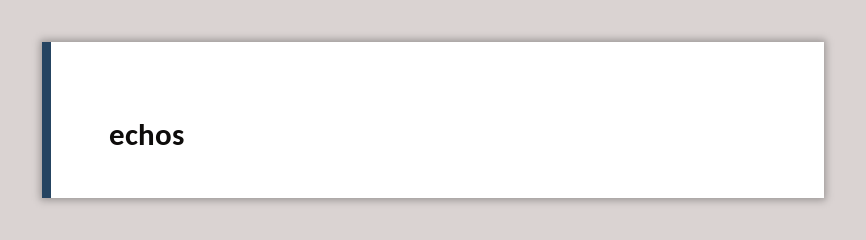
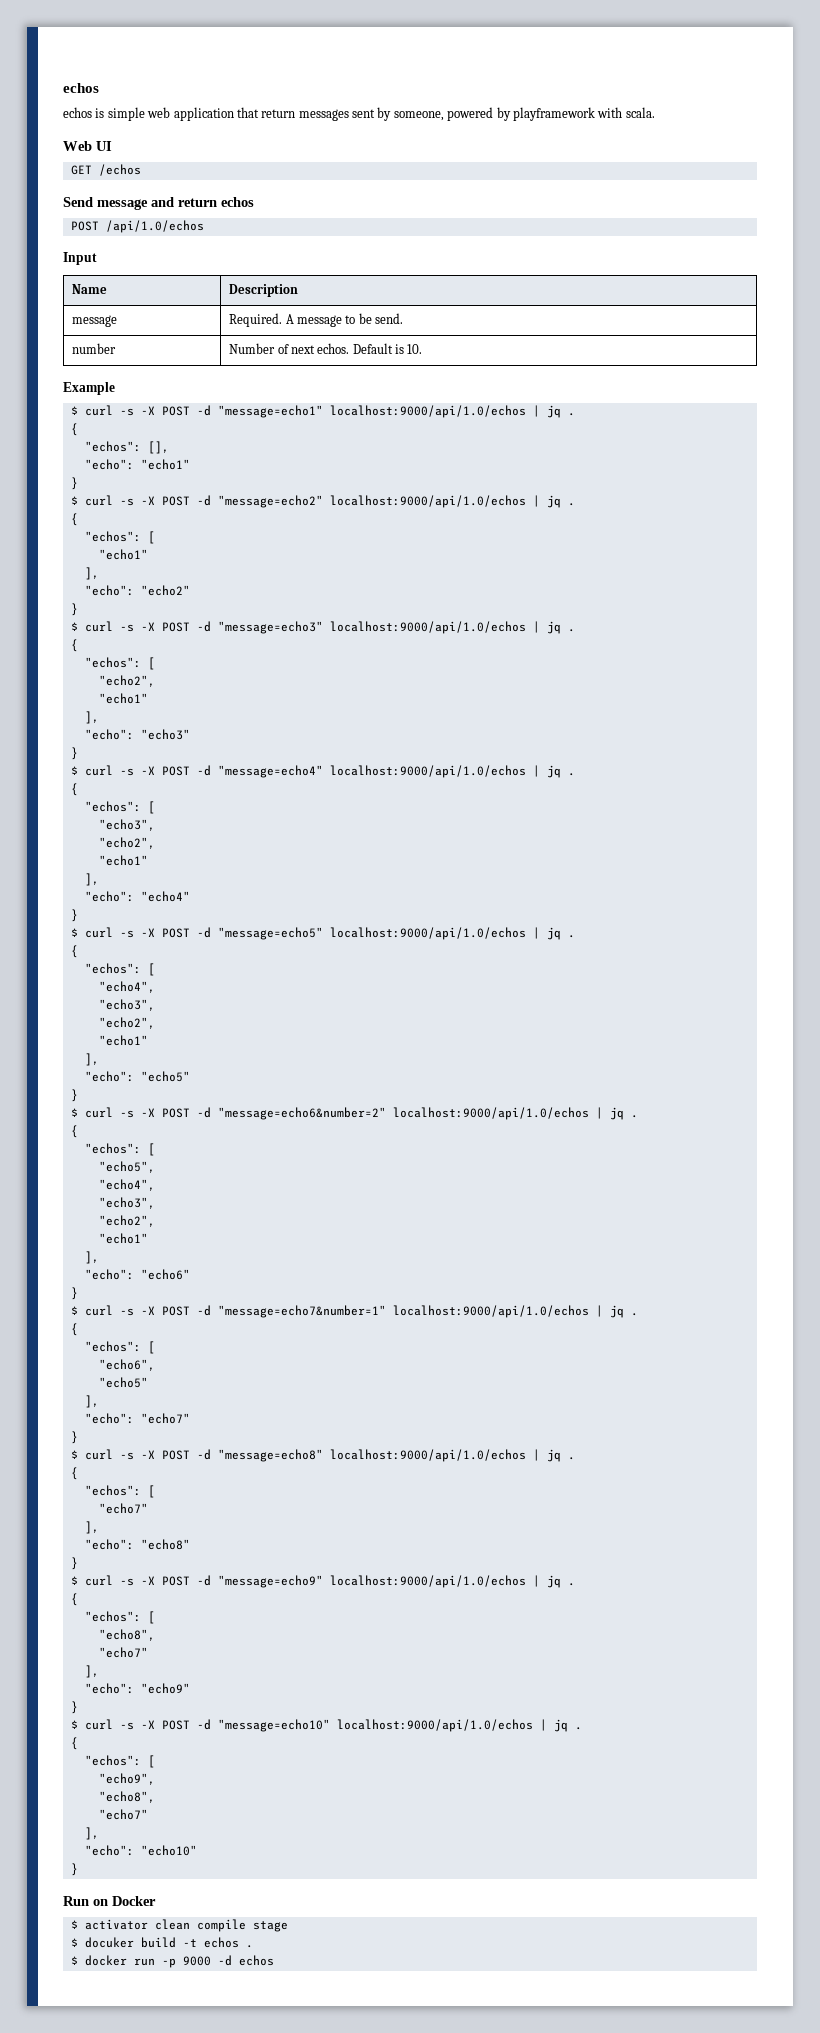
[109,124,184,145] echos -> [63,83,99,93] [63,107,655,121] [63,141,112,151] [70,164,141,176] [63,197,254,210] [70,220,204,233] [63,252,97,265] [72,284,108,294] [229,284,299,297] [72,315,118,327] [229,313,404,327] [72,343,117,354] [229,343,423,354] [63,382,115,395] [70,405,575,418] [70,423,78,436] [84,441,169,454] [84,459,190,470] [70,477,78,490] [70,495,575,508] [70,513,78,526] [84,531,155,544] [98,549,148,560] [84,567,99,580] [84,585,190,596] [70,603,78,616] [70,621,575,634] [70,639,78,652] [84,657,155,670] [98,675,155,687] [98,693,148,704] [84,711,99,724] [84,729,190,740] [70,747,78,760] [70,765,575,778] [70,783,78,796] [84,801,155,814] [98,819,155,831] [98,837,155,849] [98,855,148,866] [84,873,99,886] [84,891,190,902] [70,909,78,922] [70,927,575,940] [70,945,78,958] [84,963,155,976] [98,981,155,993] [98,999,155,1011] [98,1017,155,1029] [98,1035,148,1046] [84,1053,99,1066] [84,1071,190,1082] [70,1089,78,1102] [70,1107,638,1120] [70,1125,78,1138] [84,1143,155,1156] [98,1161,155,1173] [98,1179,155,1191] [98,1197,155,1209] [98,1215,155,1227] [98,1233,148,1244] [84,1251,99,1264] [84,1269,190,1280] [70,1287,78,1300] [70,1305,638,1318] [70,1323,78,1336] [84,1341,155,1354] [98,1359,155,1371] [98,1377,148,1388] [84,1395,99,1408] [84,1413,190,1424] [70,1431,78,1444] [70,1449,575,1462] [70,1467,78,1480] [84,1485,155,1498] [98,1503,148,1514] [84,1521,99,1534] [84,1539,190,1550] [70,1557,78,1570] [70,1575,575,1588] [70,1593,78,1606] [84,1611,155,1624] [98,1629,155,1641] [98,1647,148,1658] [84,1665,99,1678] [84,1683,190,1694] [70,1701,78,1714] [70,1719,582,1732] [70,1737,78,1750] [84,1755,155,1768] [98,1773,155,1785] [98,1791,155,1803] [98,1809,148,1820] [84,1827,99,1840] [84,1845,197,1856] [70,1863,78,1876] [63,1896,156,1906] [70,1919,288,1932] [70,1937,253,1948] [70,1955,274,1968] echos // echos is simple web application that return messages sent by someone, powered by playframework with scala. // Web UI // GET /echos // Send message and return echos // POST /api/1.0/echos // Input // Name | Description // message | Required. A message to be send. // number | Number of next echos. Default is 10. // Example // $ curl -s -X POST -d "message=echo1" localhost:9000/api/1.0/echos | jq . // { // "echos": [], // "echo": "echo1" // } // $ curl -s -X POST -d "message=echo2" localhost:9000/api/1.0/echos | jq . // { // "echos": [ // "echo1" // ], // "echo": "echo2" // } // $ curl -s -X POST -d "message=echo3" localhost:9000/api/1.0/echos | jq . // { // "echos": [ // "echo2", // "echo1" // ], // "echo": "echo3" // } // $ curl -s -X POST -d "message=echo4" localhost:9000/api/1.0/echos | jq . // { // "echos": [ // "echo3", // "echo2", // "echo1" // ], // "echo": "echo4" // } // $ curl -s -X POST -d "message=echo5" localhost:9000/api/1.0/echos | jq . // { // "echos": [ // "echo4", // "echo3", // "echo2", // "echo1" // ], // "echo": "echo5" // } // $ curl -s -X POST -d "message=echo6&number=2" localhost:9000/api/1.0/echos | jq . // { // "echos": [ // "echo5", // "echo4", // "echo3", // "echo2", // "echo1" // ], // "echo": "echo6" // } // $ curl -s -X POST -d "message=echo7&number=1" localhost:9000/api/1.0/echos | jq . // { // "echos": [ // "echo6", // "echo5" // ], // "echo": "echo7" // } // $ curl -s -X POST -d "message=echo8" localhost:9000/api/1.0/echos | jq . // { // "echos": [ // "echo7" // ], // "echo": "echo8" // } // $ curl -s -X POST -d "message=echo9" localhost:9000/api/1.0/echos | jq . // { // "echos": [ // "echo8", // "echo7" // ], // "echo": "echo9" // } // $ curl -s -X POST -d "message=echo10" localhost:9000/api/1.0/echos | jq . // { // "echos": [ // "echo9", // "echo8", // "echo7" // ], // "echo": "echo10" // } // Run on Docker // $ activator clean compile stage // $ docuker build -t echos . // $ docker run -p 9000 -d echos

